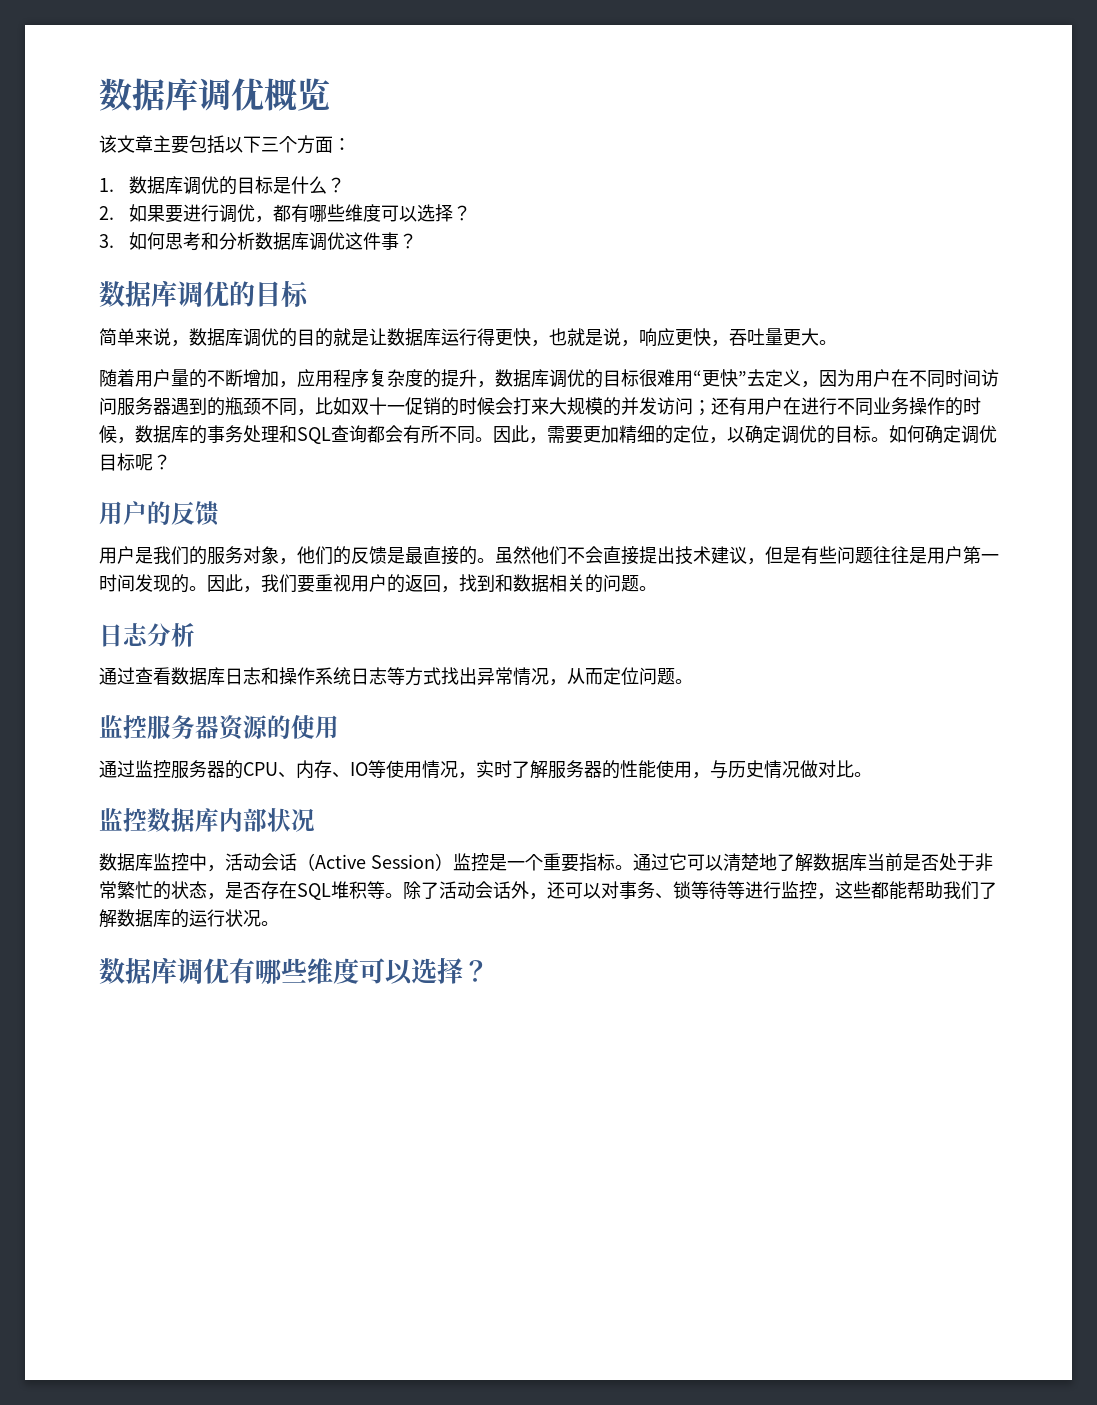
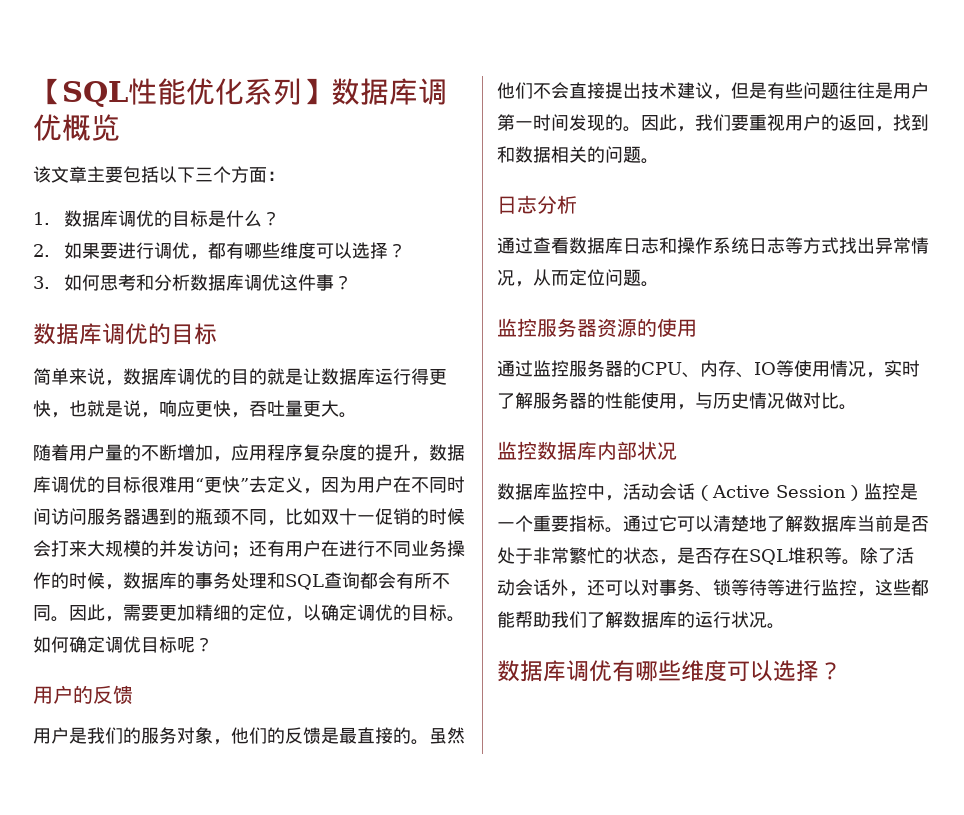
(99, 94) none -> [33,78,331,107] 【SQL性能优化系列】

